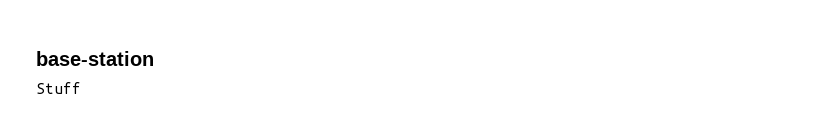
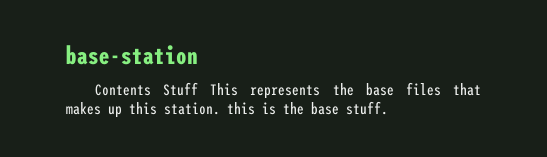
[36,82,81,94] Stuff -> [94,82,481,99] [66,101,388,118] Contents Stuff This represents the base files that makes up this station. this is the base stuff.

